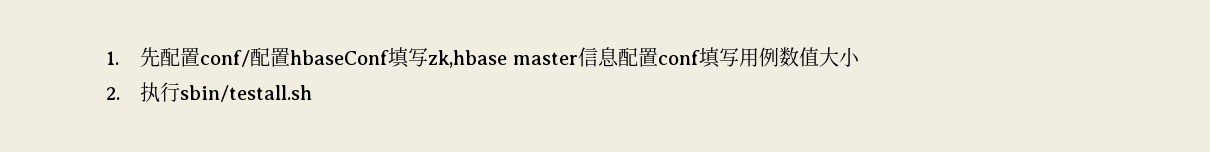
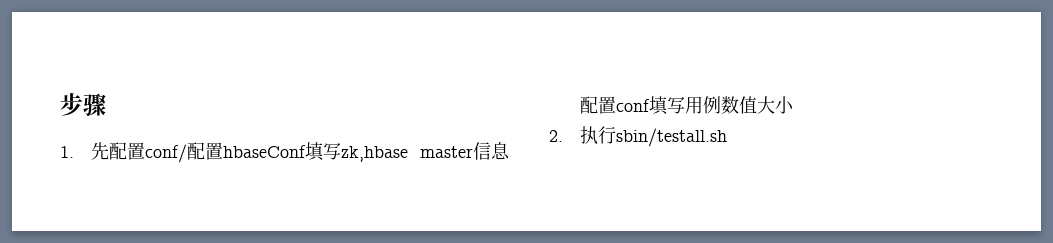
(106, 58) none -> [60,93,106,116] 步骤 //

